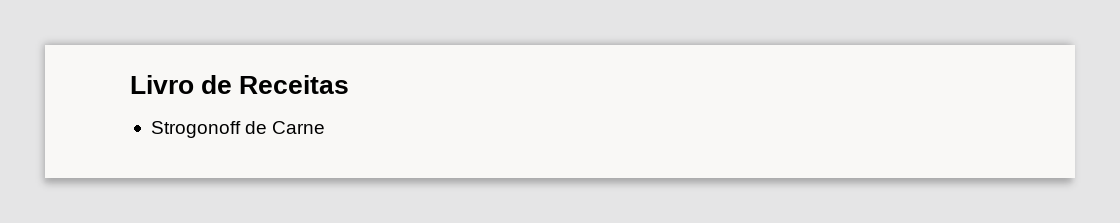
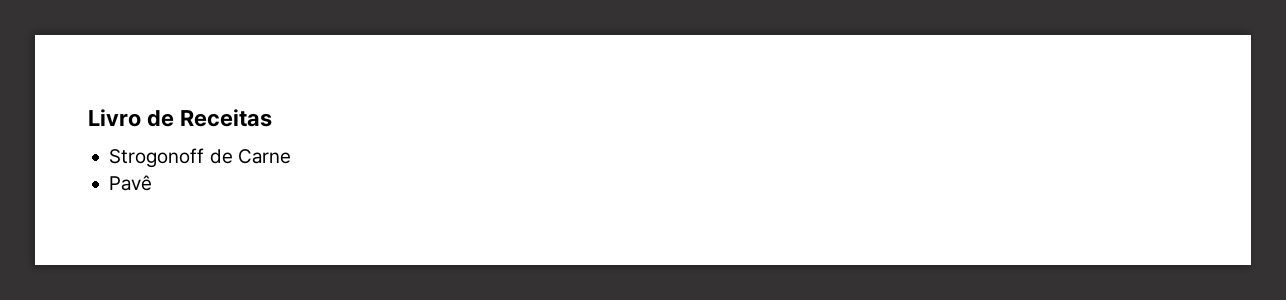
(326, 127) none -> [109,175,153,191] // Pavê

